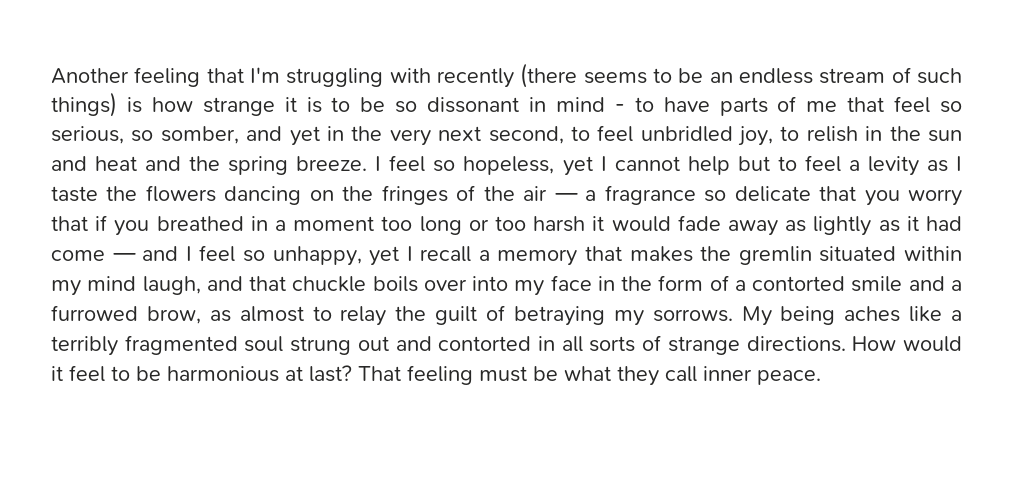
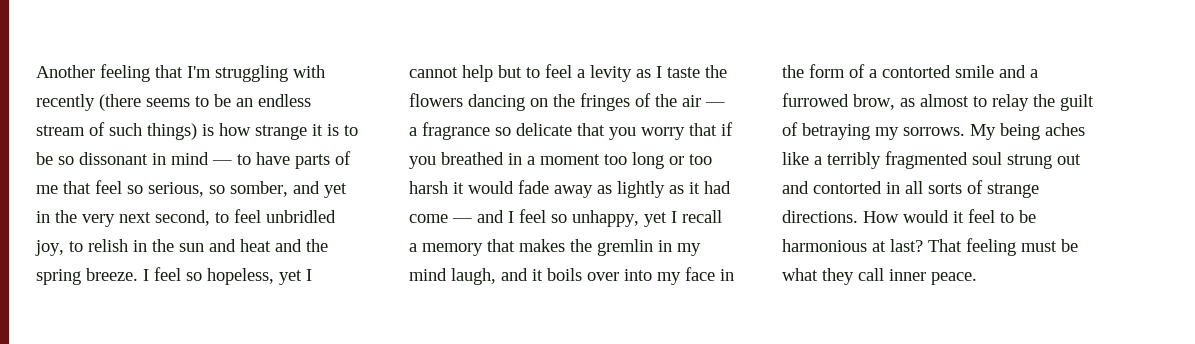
[614,104,625,112] - -> [212,160,232,165] —
[819,246,963,262] situated within -> [658,240,672,252] in
[249,276,367,292] that chuckle -> [532,269,543,281] it

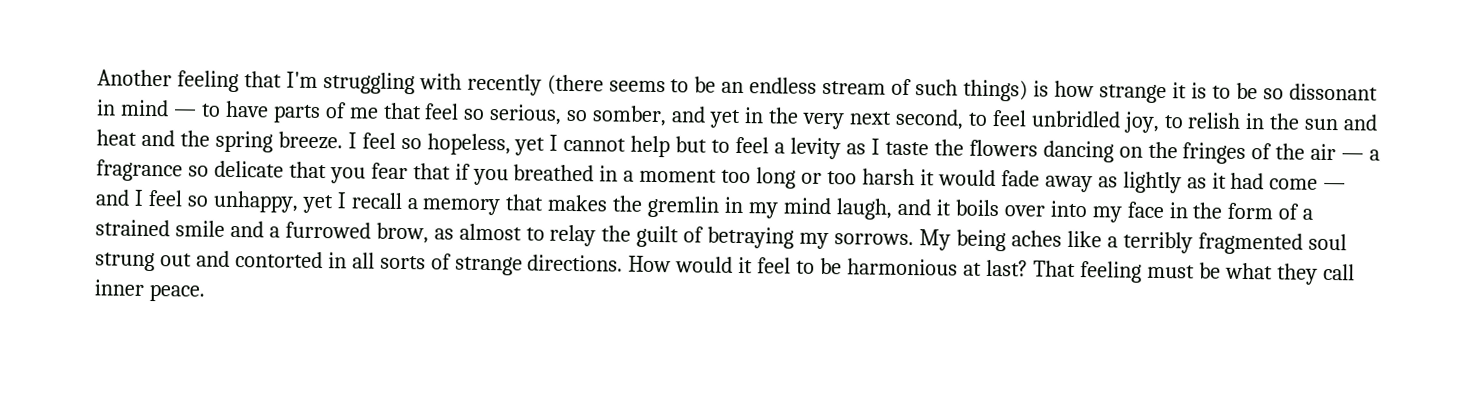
[641,127,685,140] worry -> [370,162,408,180] fear
[882,65,951,78] contorted -> [95,219,170,237] strained

